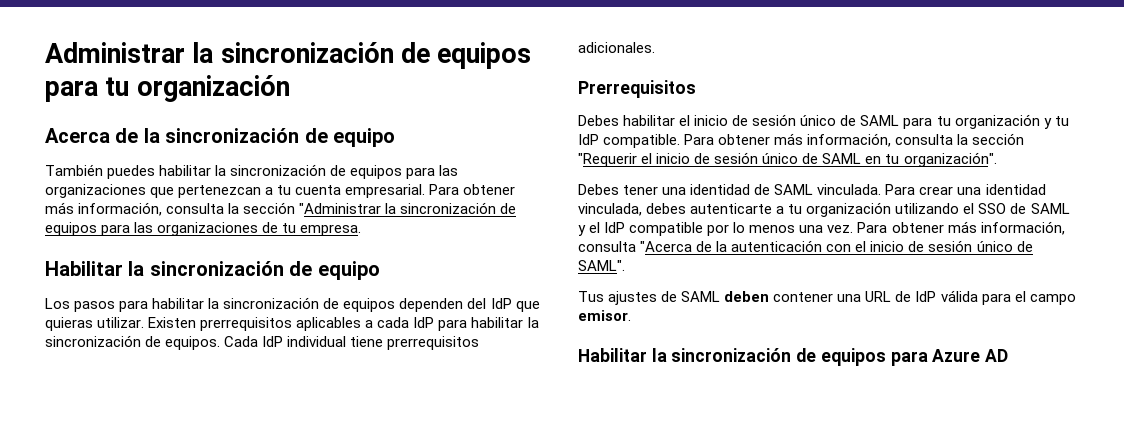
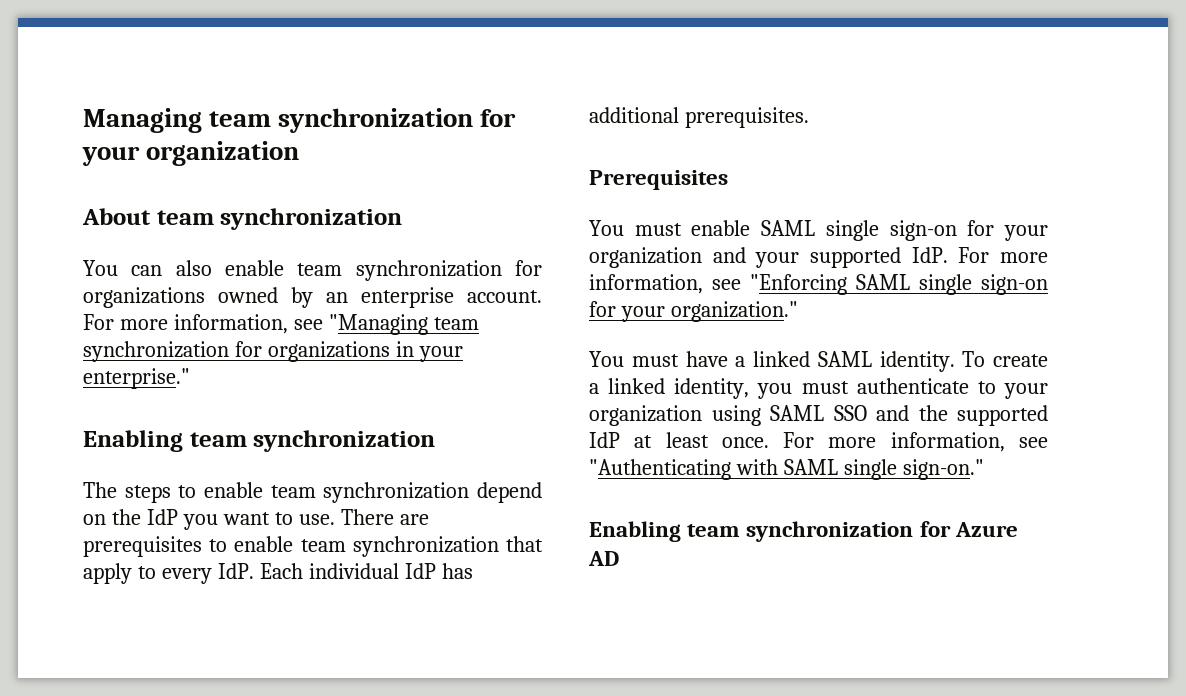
[45,42,532,69] [45,75,290,102] [45,128,395,147] [45,164,459,179] [45,184,516,198] [45,202,517,216] [45,222,362,236] [45,261,380,280] [45,297,540,312] [45,317,539,331] [45,335,480,350] [578,42,655,53] [578,80,696,98] [578,114,1069,129] [578,133,1025,148] [578,152,997,167] [578,184,1046,195] [578,202,1070,217] [578,221,1065,236] [578,240,1033,252] [578,260,625,271] [578,290,1076,305] [578,310,631,321] [578,348,928,366] Administrar la sincronización de equipos para tu organización // Acerca de la sincronización de equipo // También puedes habilitar la sincronización de equipos para las organizaciones que pertenezcan a tu cuenta empresarial. Para obtener más información, consulta la sección "Administrar la sincronización de equipos para las organizaciones de tu empresa. // Habilitar la sincronización de equipo // Los pasos para habilitar la sincronización de equipos dependen del IdP que quieras utilizar. Existen prerrequisitos aplicables a cada IdP para habilitar la sincronización de equipos. Cada IdP individual tiene prerrequisitos adicionales. // Prerrequisitos // Debes habilitar el inicio de sesión único de SAML para tu organización y tu IdP compatible. Para obtener más información, consulta la sección "Requerir el inicio de sesión único de SAML en tu organización". // Debes tener una identidad de SAML vinculada. Para crear una identidad vinculada, debes autenticarte a tu organización utilizando el SSO de SAML y el IdP compatible por lo menos una vez. Para obtener más información, consulta "Acerca de la autenticación con el inicio de sesión único de SAML". // Tus ajustes de SAML deben contener una URL de IdP válida para el campo emisor. // Habilitar la sincronización de equipos para -> [83,108,517,133] [82,141,300,166] [82,208,403,230] [83,260,542,281] [83,287,542,308] [83,314,479,335] [83,341,463,362] [83,368,190,389] [83,430,436,452] [83,482,542,503] [83,509,429,530] [83,536,543,557] [83,563,473,584] [589,107,809,128] [589,170,728,190] [589,220,1048,241] [589,247,1048,268] [589,274,1048,295] [589,301,798,322] [589,351,1048,372] [589,378,1048,399] [589,405,1048,426] [589,432,1048,452] [589,459,984,480] [589,521,951,542] Managing team synchronization for your organization // About team synchronization // You can also enable team synchronization for organizations owned by an enterprise account. For more information, see "Managing team synchronization for organizations in your enterprise." // Enabling team synchronization // The steps to enable team synchronization depend on the IdP you want to use. There are prerequisites to enable team synchronization that apply to every IdP. Each individual IdP has additional prerequisites. // Prerequisites // You must enable SAML single sign-on for your organization and your supported IdP. For more information, see "Enforcing SAML single sign-on for your organization." // You must have a linked SAML identity. To create a linked identity, you must authenticate to your organization using SAML SSO and the supported IdP at least once. For more information, see "Authenticating with SAML single sign-on." // Enabling team synchronization for

